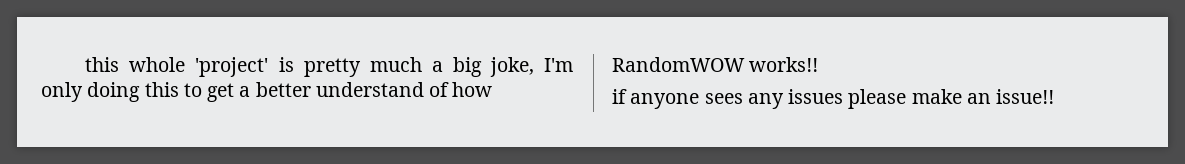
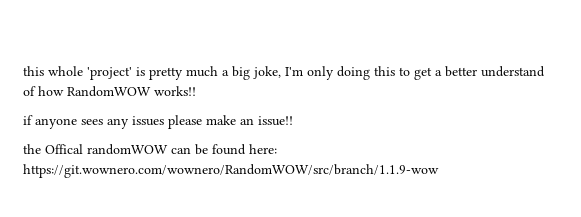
(1055, 96) none -> [23,144,277,155] [23,164,439,178] // the Offical randomWOW can be found here: https://git.wownero.com/wownero/RandomWOW/src/branch/1.1.9-wow

